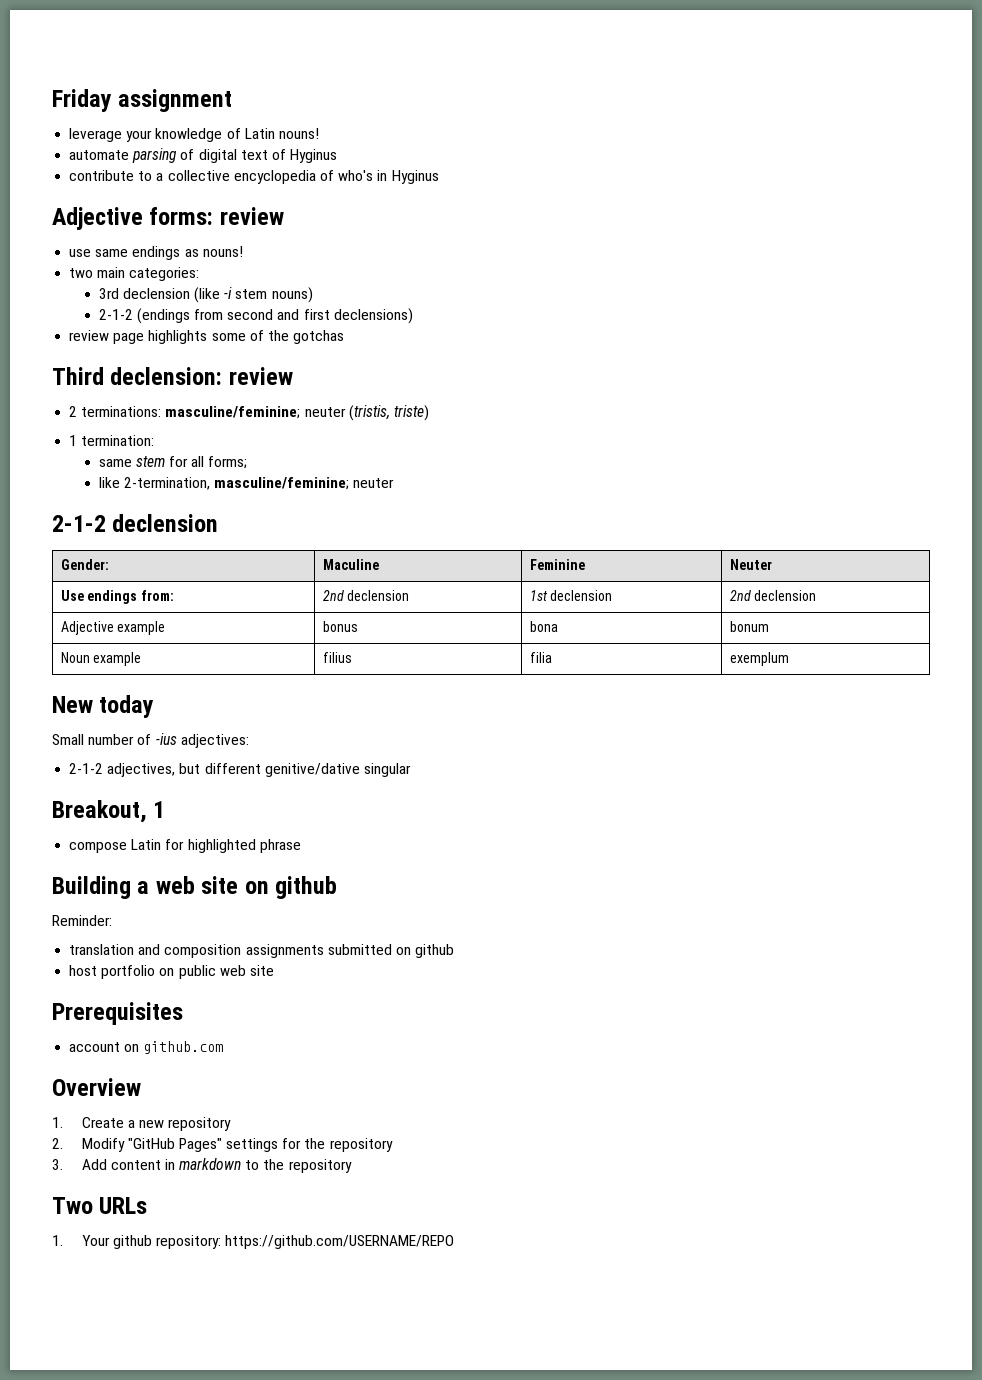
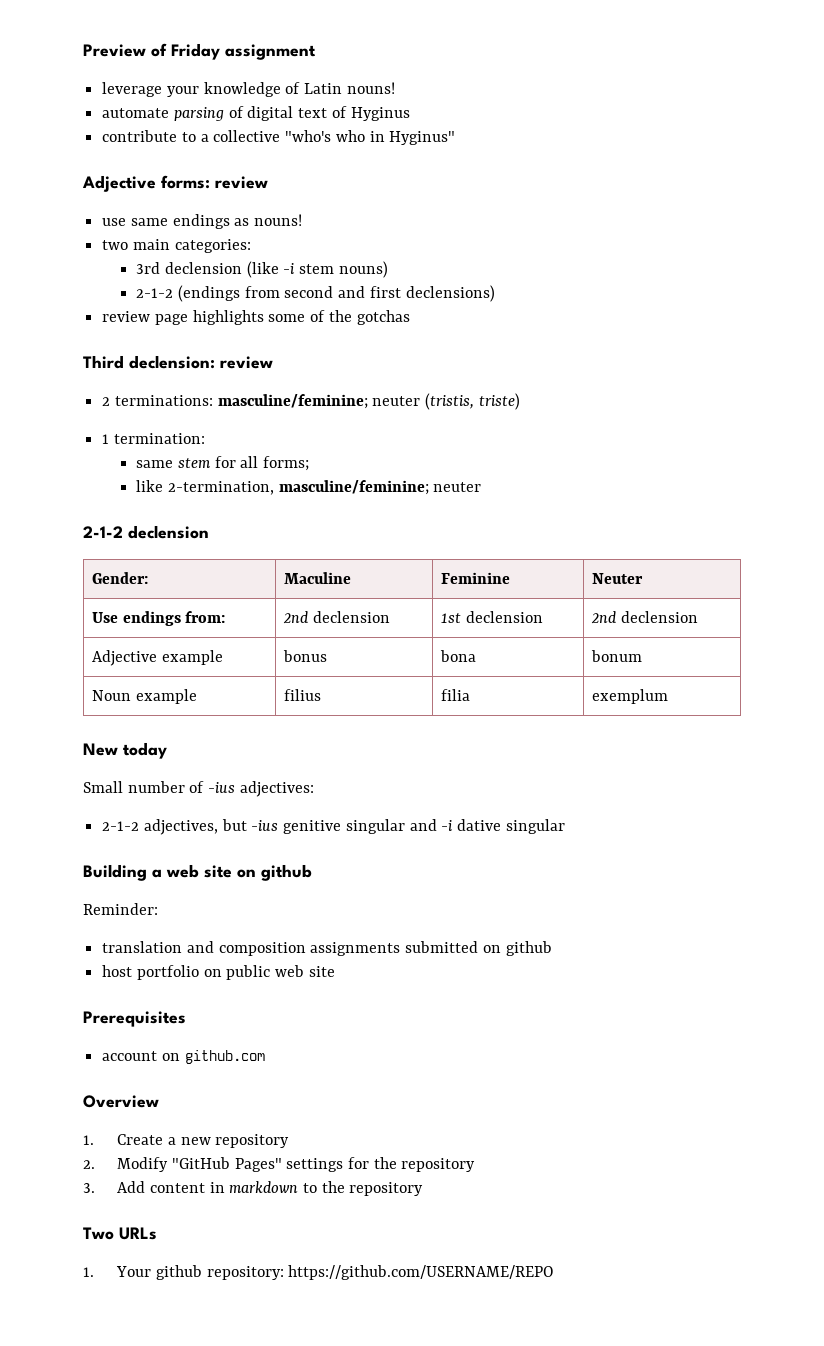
(52, 100) none -> [83,43,167,57] Preview of
[233,170,439,184] encyclopedia of who's in Hyginus -> [285,130,456,145] "who's who in Hyginus"
[204,763,411,777] [52,800,166,823] [69,839,301,853] different genitive/dative singular // Breakout, 1 // compose Latin for highlighted phrase -> [251,819,565,834] -ius genitive singular and -i dative singular

